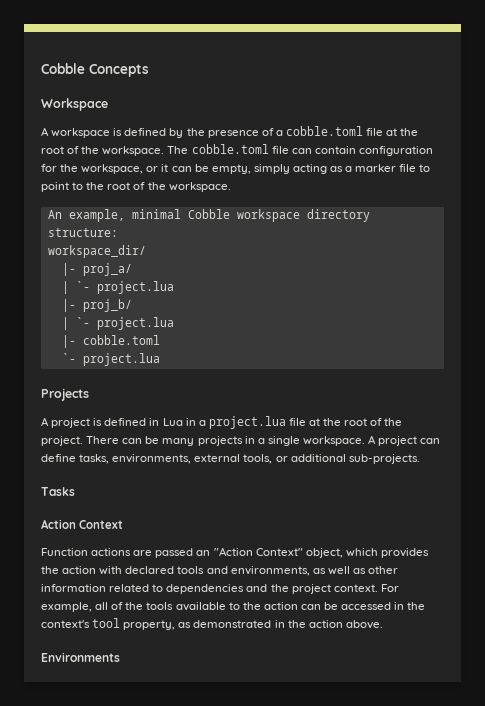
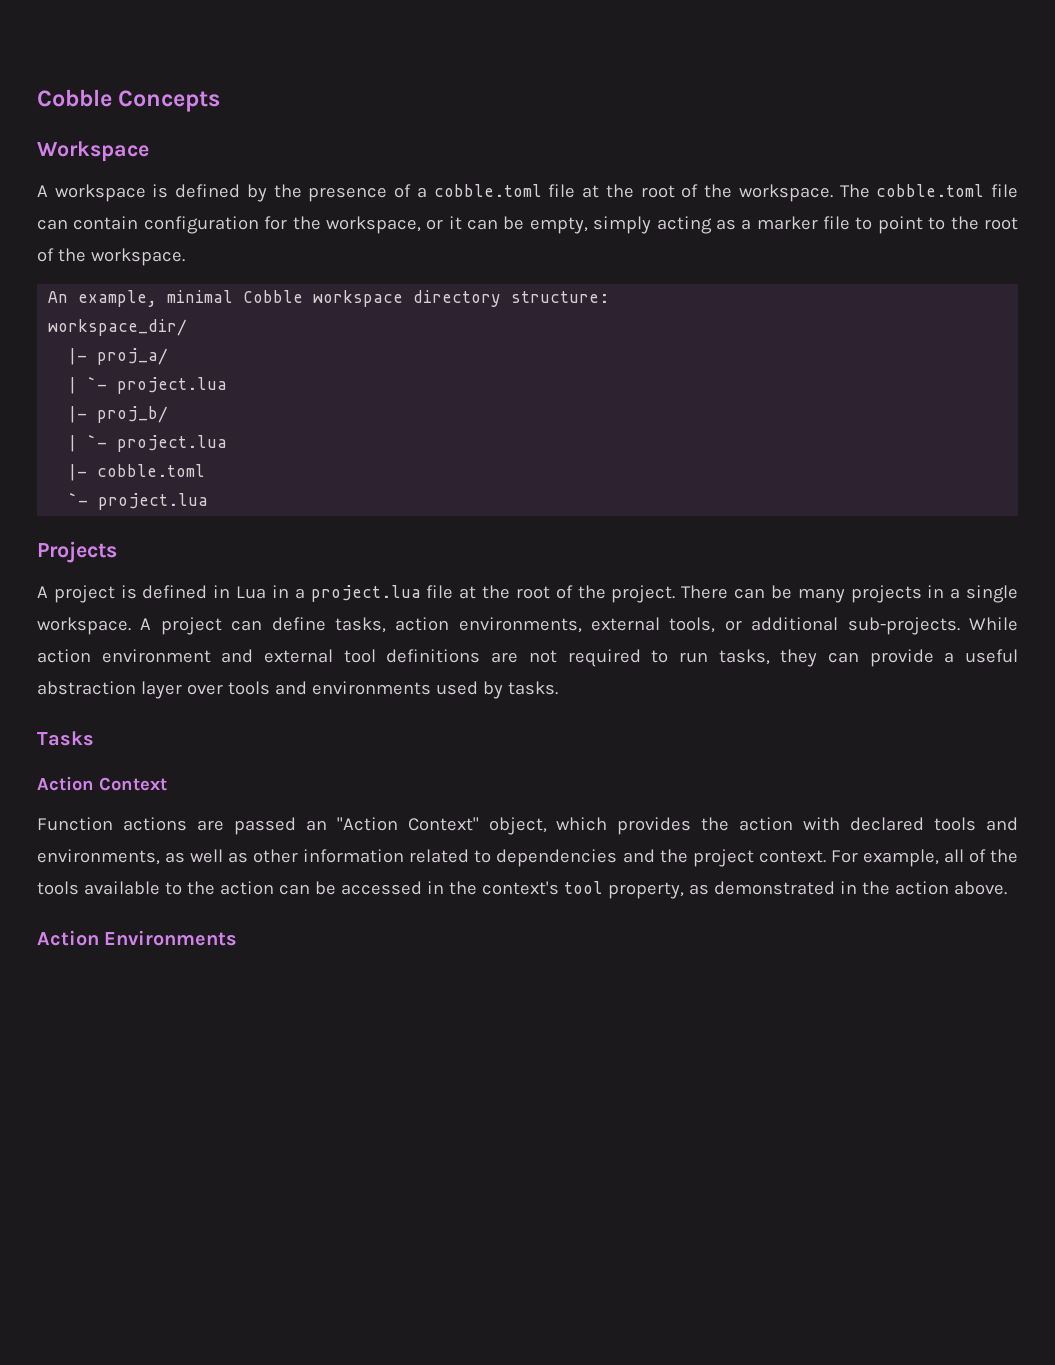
(110, 459) none -> [395,617,450,631] action
(420, 459) none -> [968,617,1018,631] [37,649,1018,667] [37,681,558,699] While action environment and external tool definitions are not required to run tasks, they can provide a useful abstraction layer over tools and environments used by tasks.
(383, 624) none -> [37,930,99,946] Action

